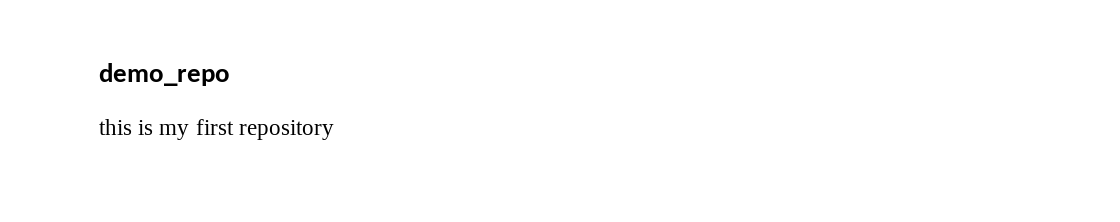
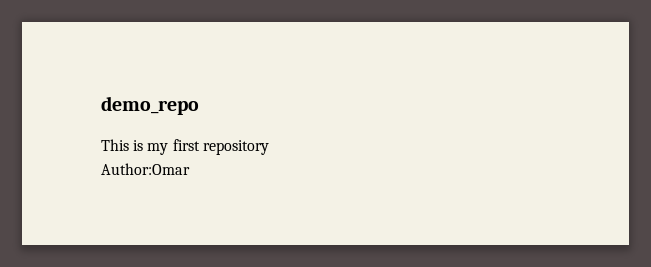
[99,119,132,135] this -> [101,139,129,151] This
(334, 130) none -> [101,163,190,175] // Author:Omar

